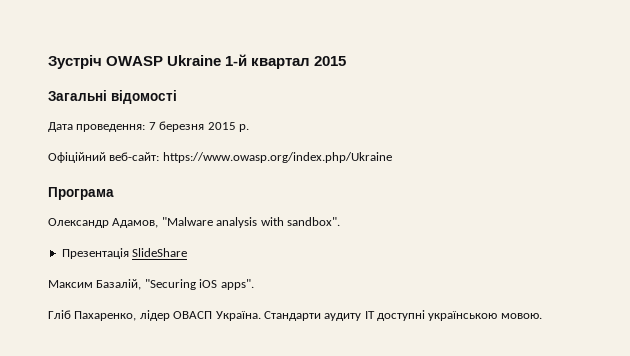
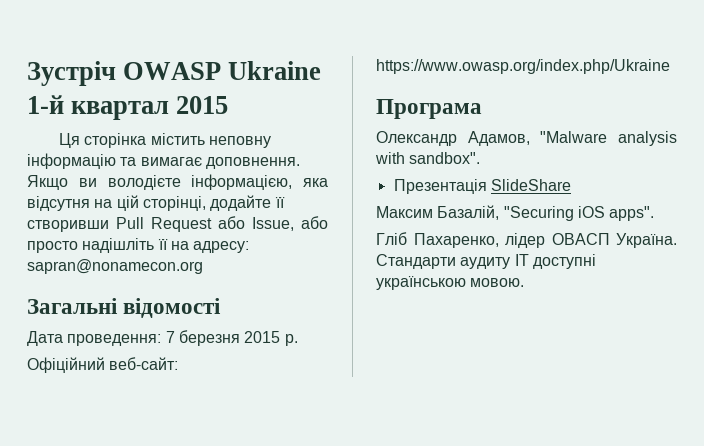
(347, 61) none -> [59,133,271,148] [27,153,300,169] [27,174,328,190] [27,195,285,211] [27,216,328,232] [27,238,250,253] [27,259,203,274] // Ця сторінка містить неповну інформацію та вимагає доповнення. Якщо ви володієте інформацією, яка відсутня на цій сторінці, додайте її створивши Pull Request або Issue, або просто надішліть її на адресу: sapran@nonamecon.org

